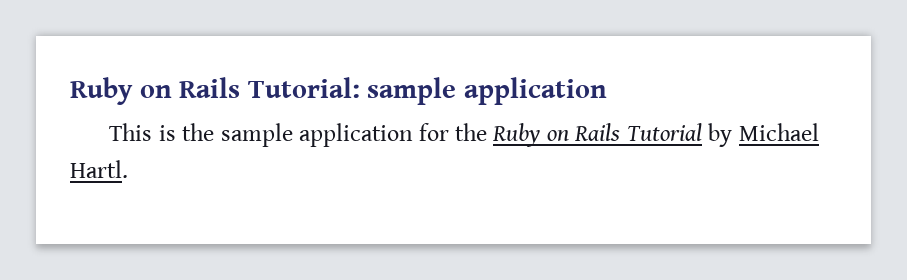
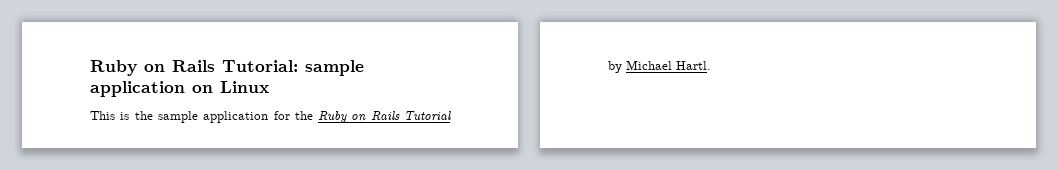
(607, 91) none -> [192,81,269,93] on Linux

